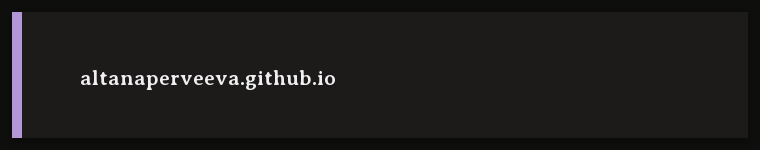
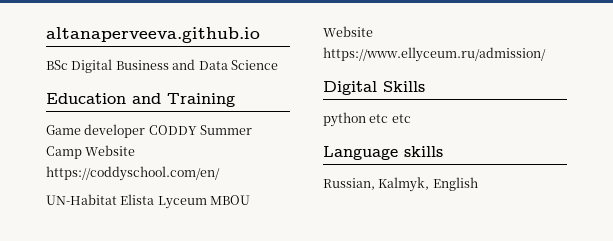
(336, 80) none -> [46,59,278,73] [46,93,235,107] [46,124,253,138] [46,145,136,159] [46,166,220,181] [46,194,251,209] [323,26,373,37] [323,47,546,62] [323,81,425,95] [323,112,411,127] [323,146,443,160] [323,177,478,192] // BSc Digital Business and Data Science // Education and Training // Game developer CODDY Summer Camp Website https://coddyschool.com/en/ // UN-Habitat Elista Lyceum MBOU Website https://www.ellyceum.ru/admission/ // Digital Skills // python etc etc // Language skills // Russian, Kalmyk, English

